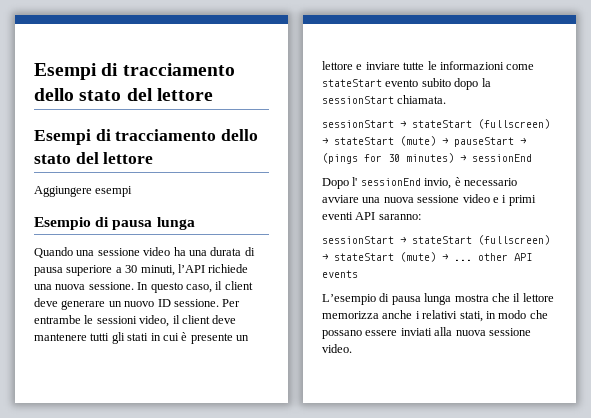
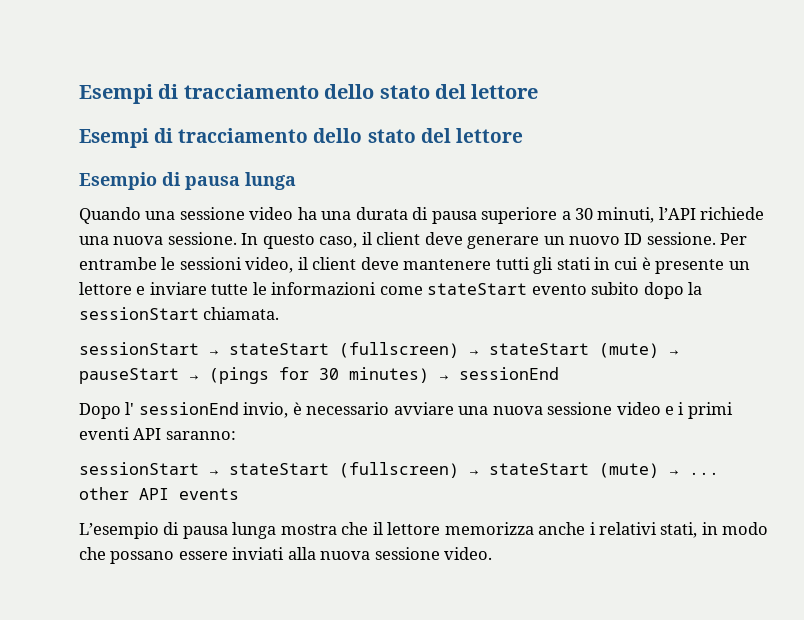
[34,186,133,197] // Aggiungere esempi -> (523, 135) none

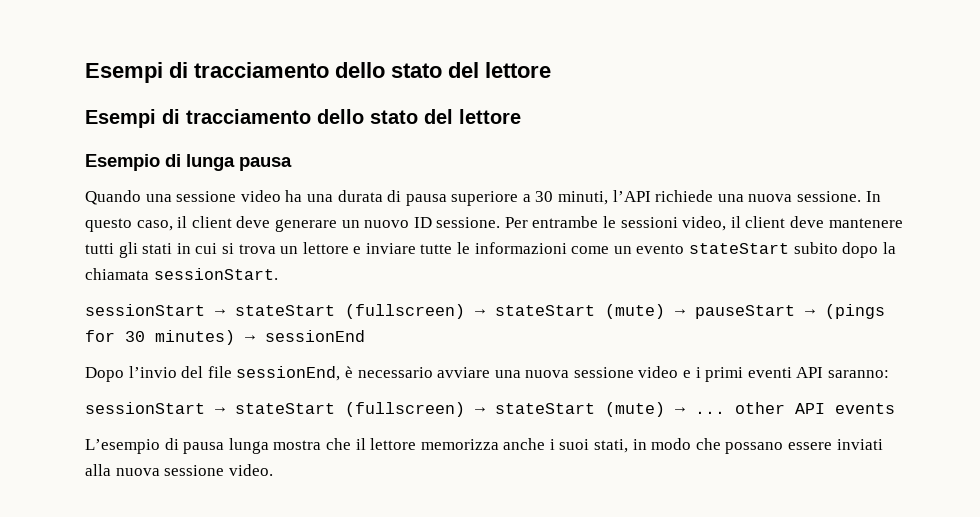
[185,172,296,190] pausa lunga -> [186,154,292,171] lunga pausa
[641,257,725,274] è presente -> [221,243,276,254] si trova
[427,283,587,295] stateStart evento -> [613,243,790,254] un evento stateStart
[79,307,280,320] sessionStart chiamata. -> [85,268,278,280] chiamata sessionStart.
[125,402,289,418] l' sessionEnd invio, -> [128,366,341,381] l’invio del file sessionEnd,
[599,522,658,535] relativi -> [559,439,590,450] suoi

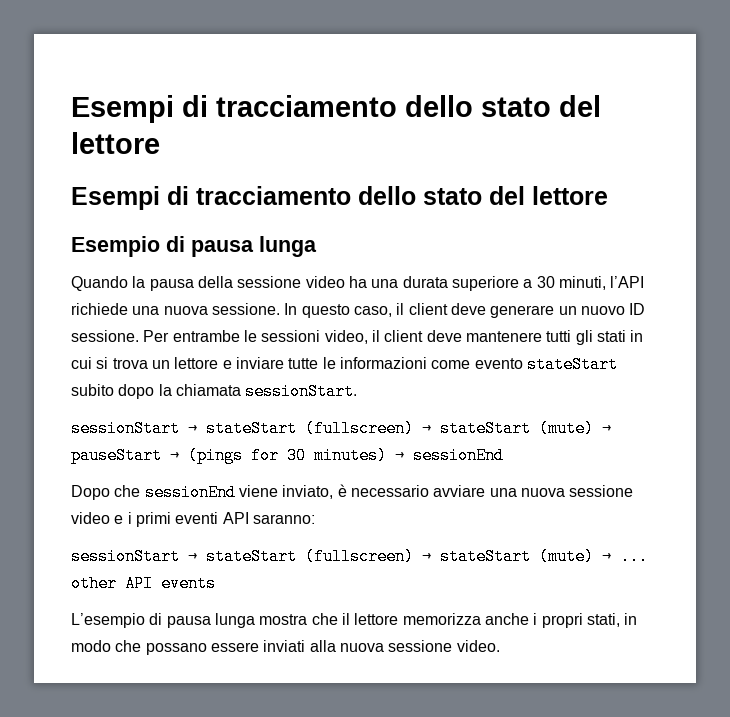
[186,154,292,171] lunga pausa -> [191,236,317,257] pausa lunga
[145,194,172,202] una -> [132,276,233,291] la pausa della
[387,190,447,206] di pausa -> (448, 282) none
[613,246,632,254] un -> (471, 364) none
[128,366,341,381] l’invio del file sessionEnd, -> [114,484,334,501] che sessionEnd viene inviato,
[559,439,590,450] suoi -> [541,613,583,628] propri

